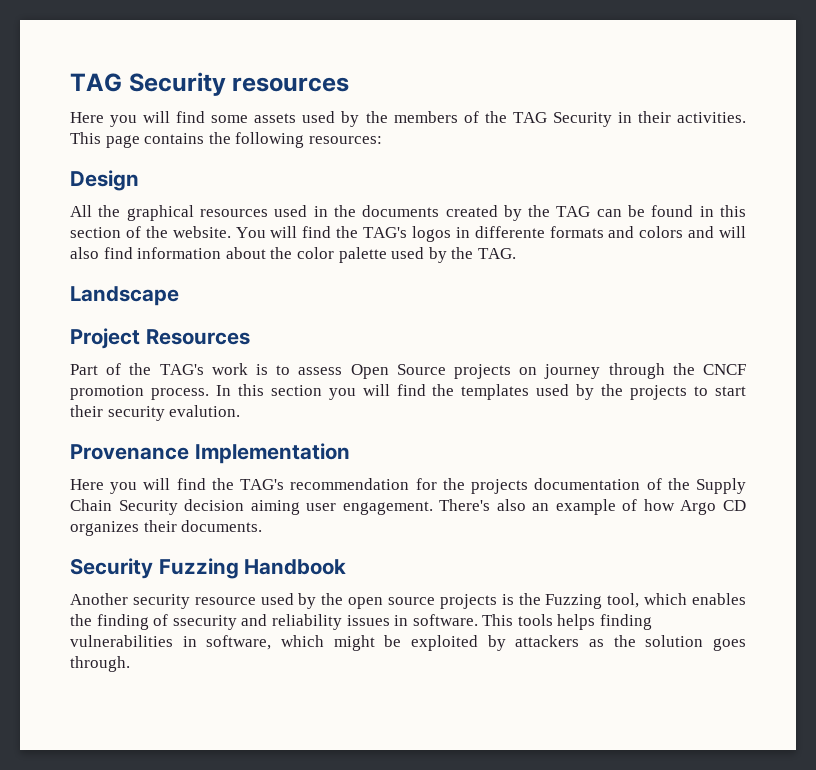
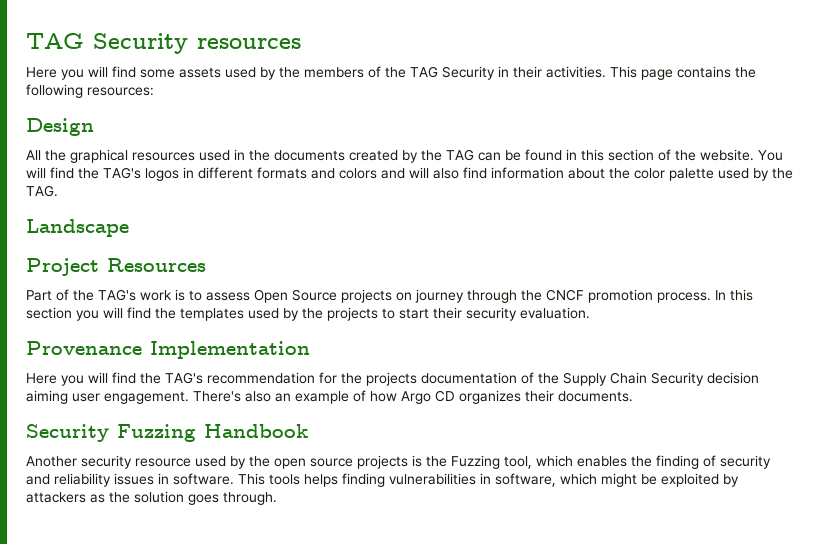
[474,226,545,238] differente -> [198,167,253,179] different
[169,405,241,417] evalution. -> [520,307,590,319] evaluation.
[172,615,237,630] ssecurity -> [720,455,771,469] security

